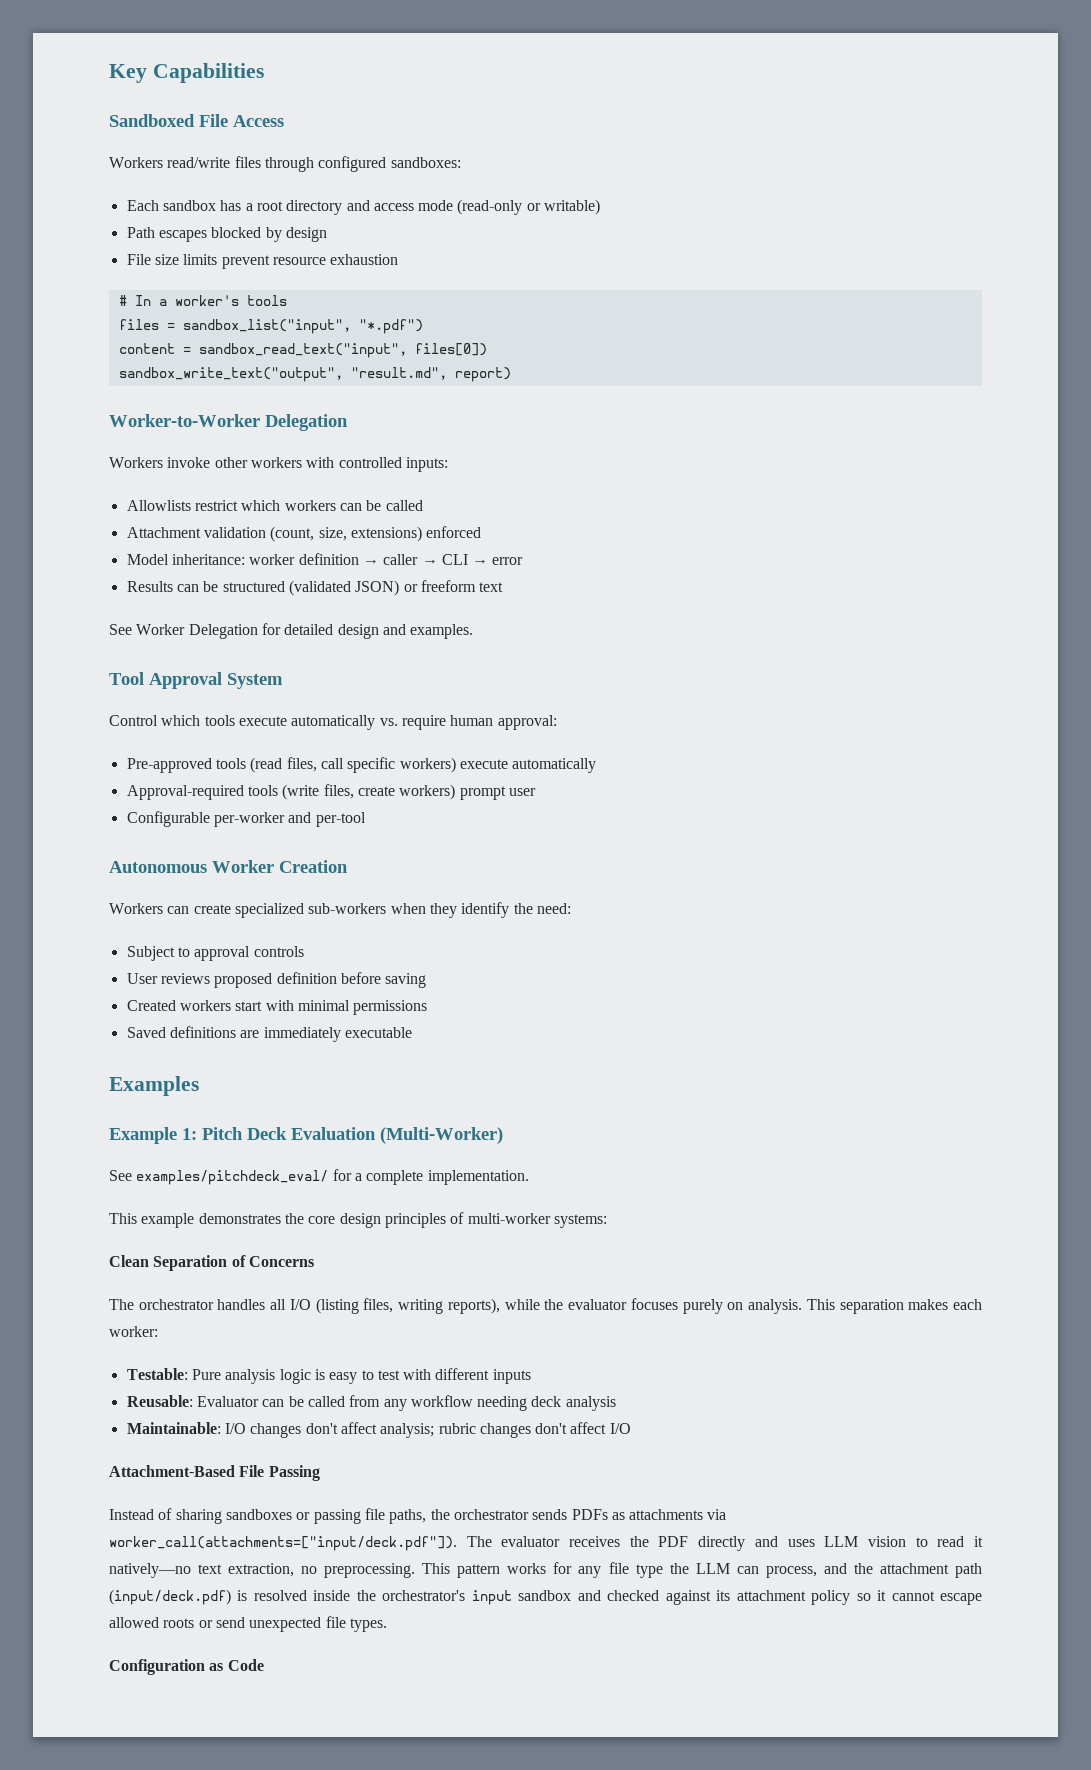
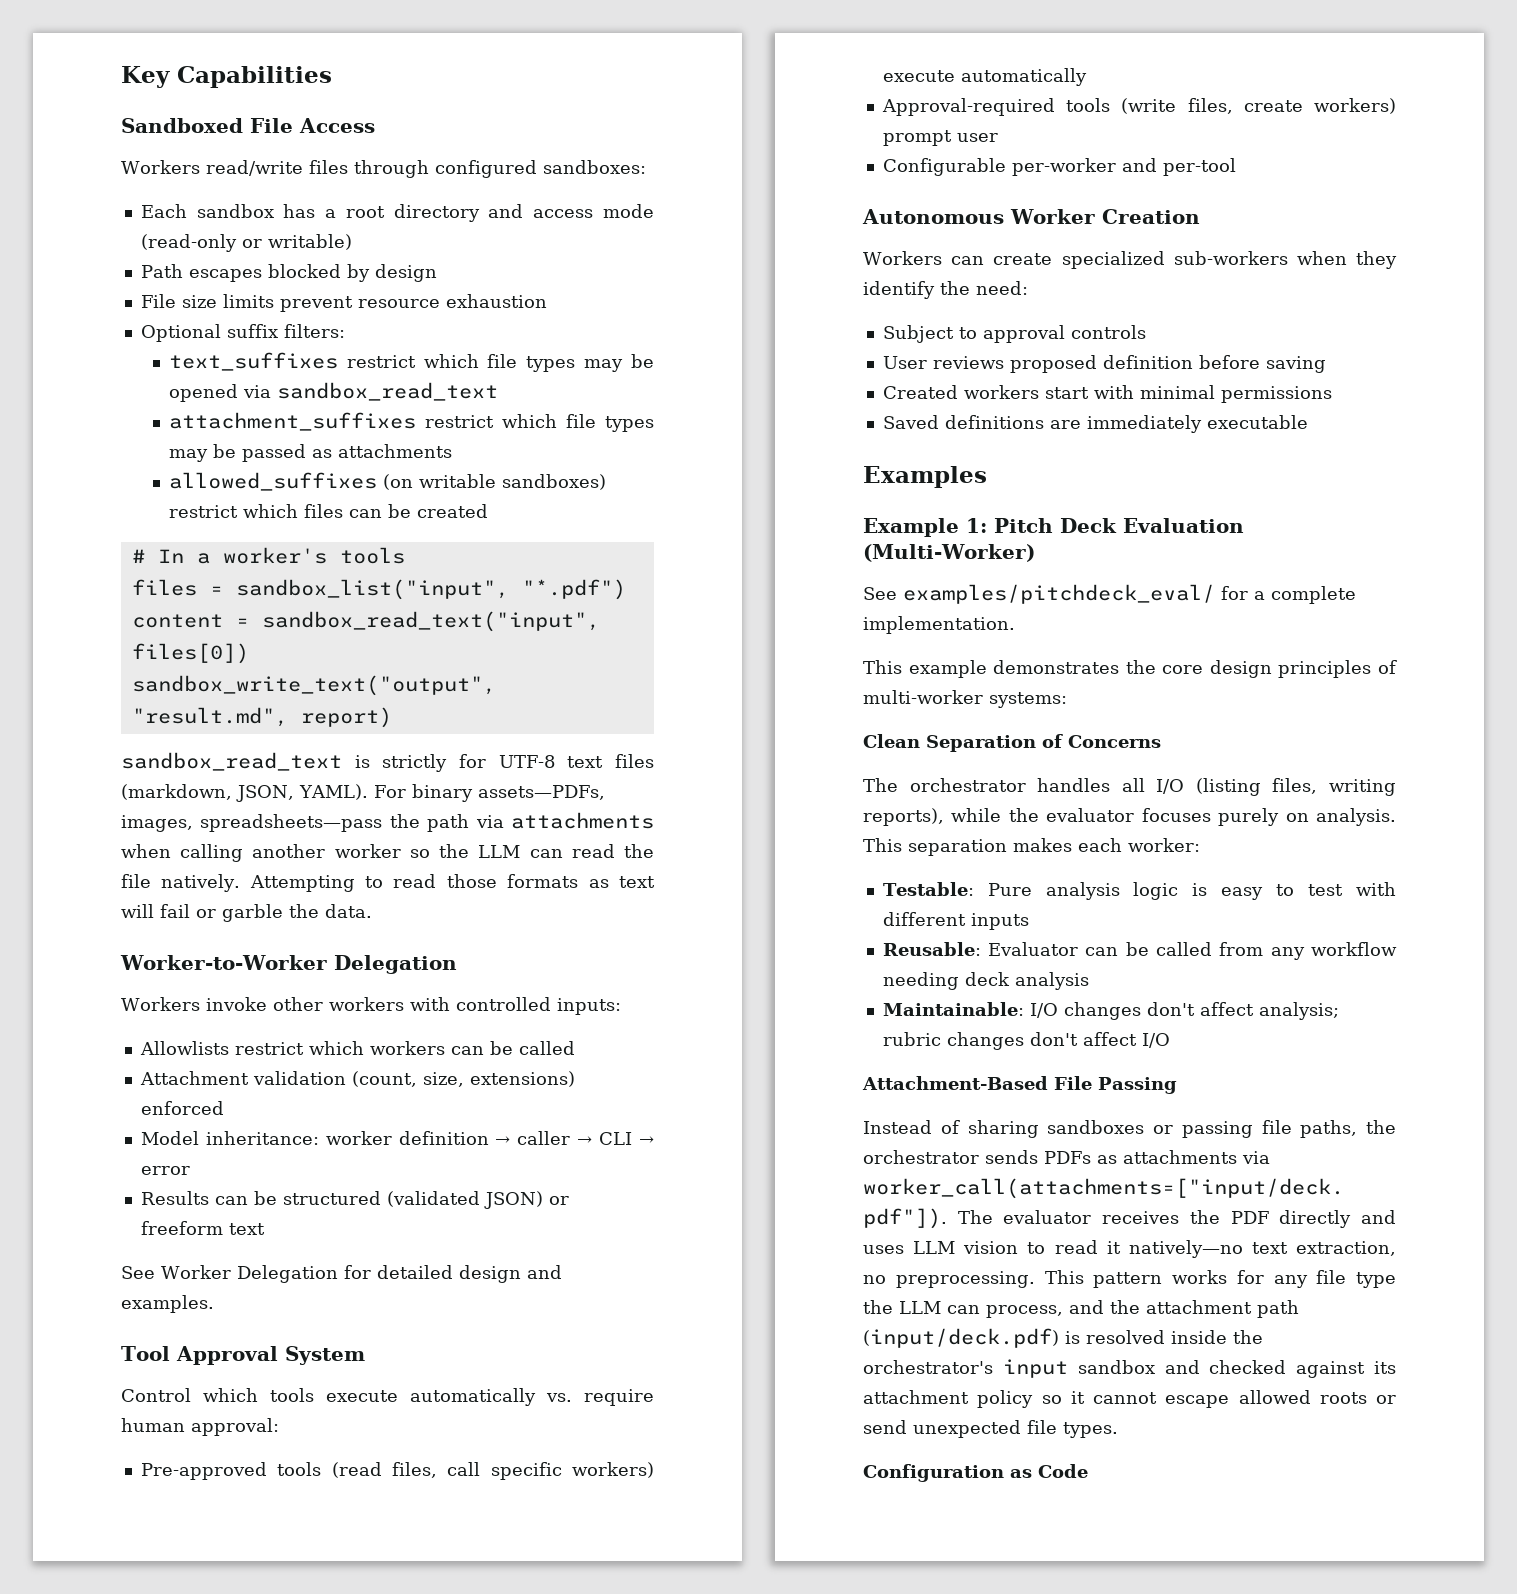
(399, 259) none -> [140,324,345,342] [168,352,654,372] [168,382,498,402] [168,412,654,432] [168,444,452,462] [168,472,606,491] [168,504,488,518] // Optional suffix filters: // text_suffixes restrict which file types may be opened via sandbox_read_text // attachment_suffixes restrict which file types may be passed as attachments // allowed_suffixes (on writable sandboxes) restrict which files can be created
(511, 374) none -> [121,752,654,772] [121,784,605,802] [121,812,654,832] [121,844,654,862] [121,874,655,892] [121,904,372,922] // sandbox_read_text is strictly for UTF-8 text files (markdown, JSON, YAML). For binary assets—PDFs, images, spreadsheets—pass the path via attachments when calling another worker so the LLM can read the file natively. Attempting to read those formats as text will fail or garble the data.

